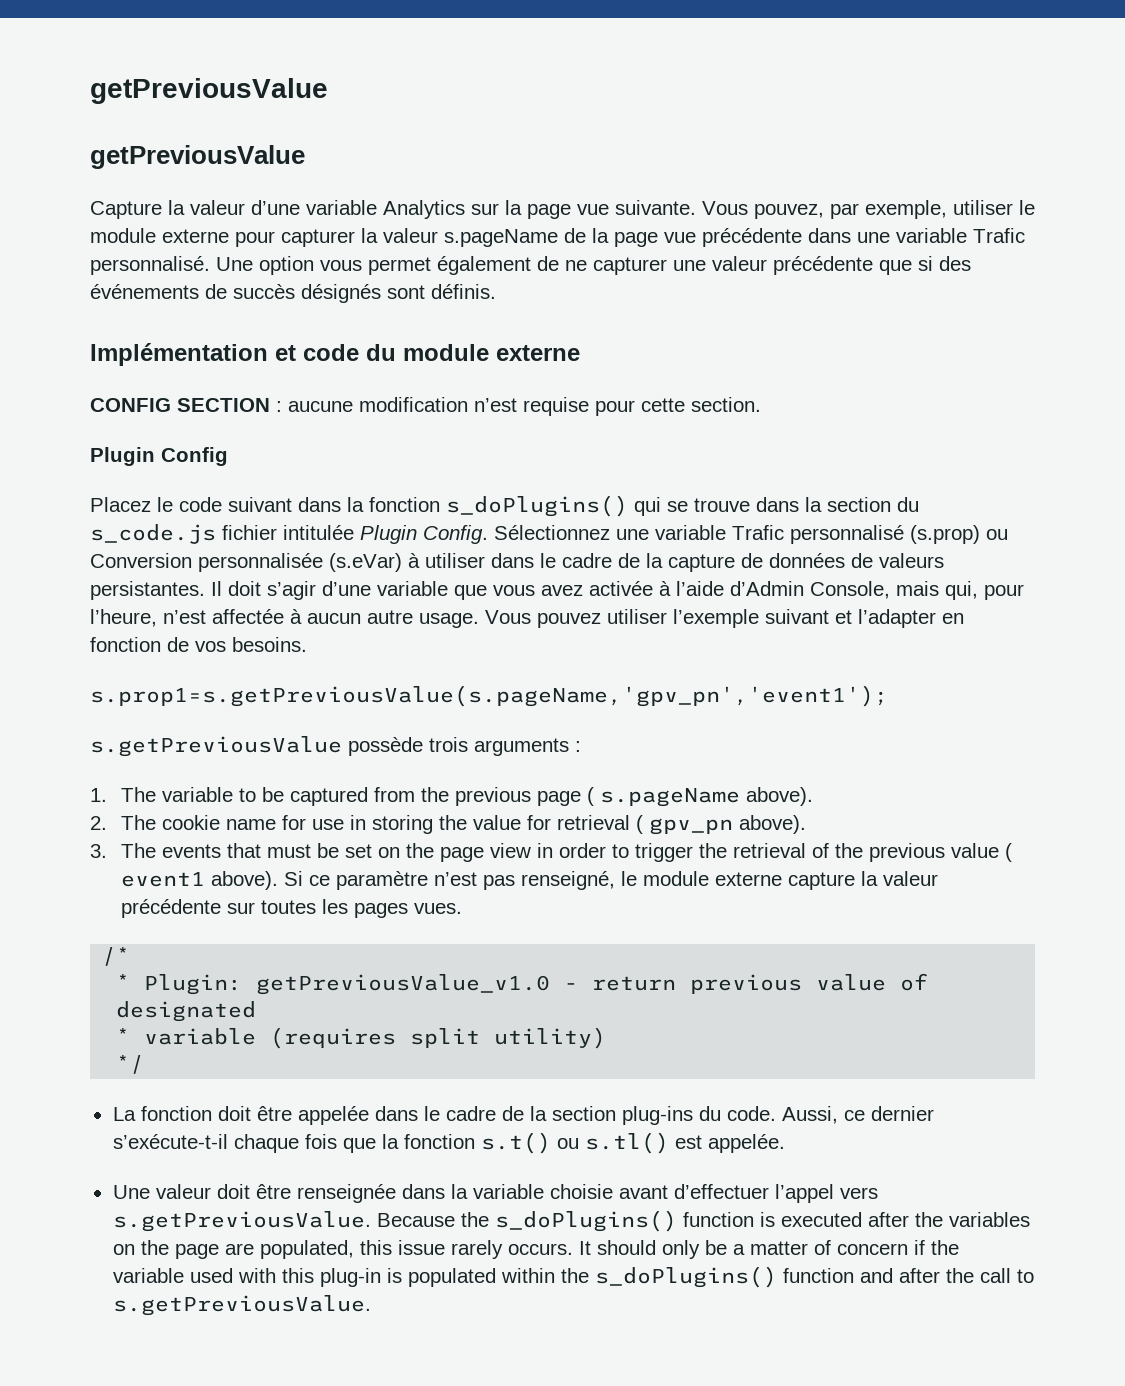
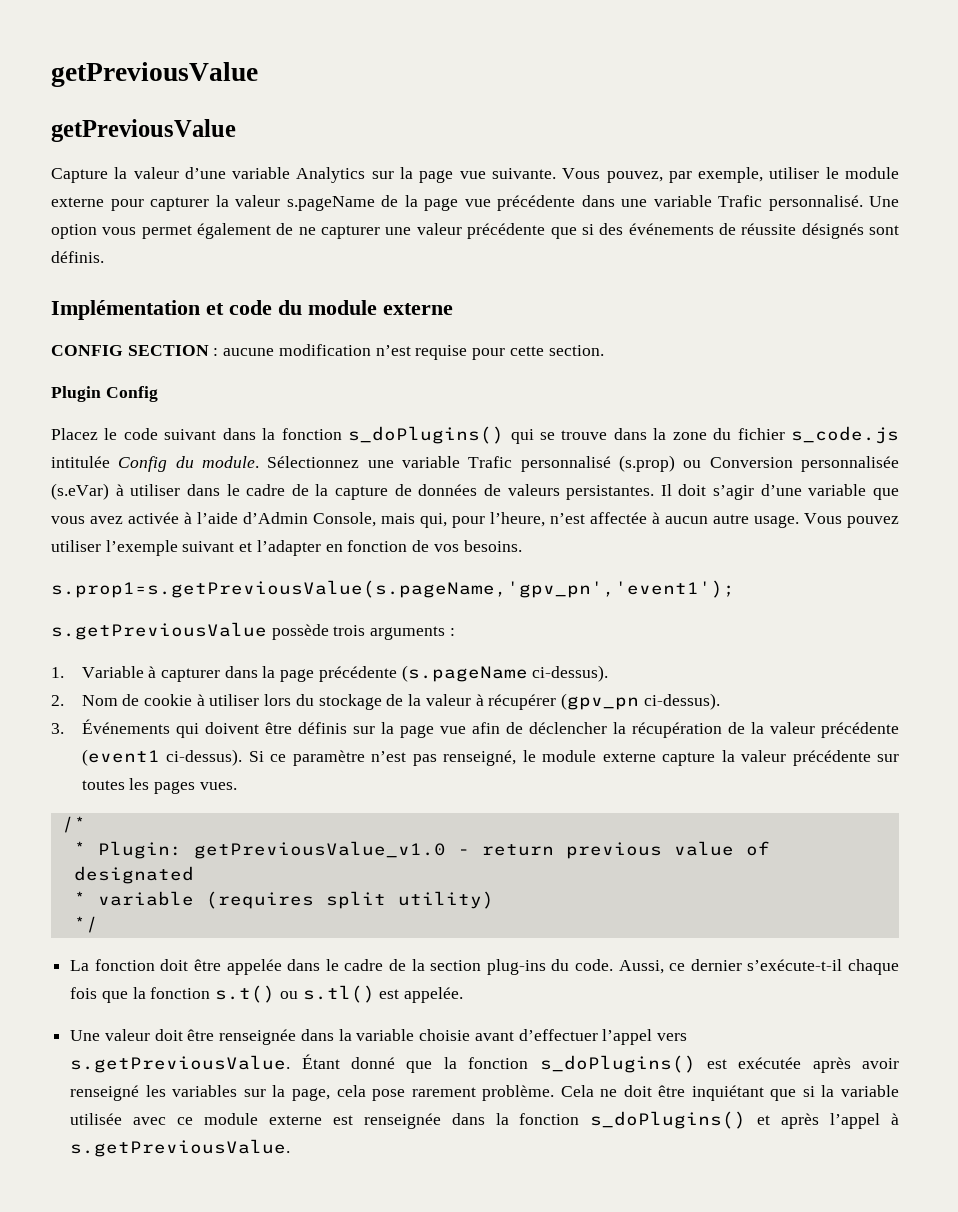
[233,284,295,299] succès -> [741,223,797,235] réussite
[827,497,919,512] [90,524,488,544] section du s_code.js fichier intitulée Plugin Config. -> [672,426,899,444] [51,456,259,472] zone du fichier s_code.js intitulée Config du module.
[121,787,814,807] [90,815,807,835] [90,843,1013,862] [121,871,279,890] The variable to be captured from the previous page ( s.pageName above). // 2. The cookie name for use in storing the value for retrieval ( gpv_pn above). // 3. The events that must be set on the page view in order to trigger the retrieval of the previous value ( event1 above). -> [81,665,609,682] [51,693,720,710] [51,719,899,738] [81,749,243,766] Variable à capturer dans la page précédente (s.pageName ci-dessus). // 2. Nom de cookie à utiliser lors du stockage de la valeur à récupérer (gpv_pn ci-dessus). // 3. Événements qui doivent être définis sur la page vue afin de déclencher la récupération de la valeur précédente (event1 ci-dessus).
[376,1210,1030,1232] [112,1240,959,1259] [112,1266,1034,1288] Because the s_doPlugins() function is executed after the variables on the page are populated, this issue rarely occurs. It should only be a matter of concern if the variable used with this plug-in is populated within the s_doPlugins() function and after the call to -> [301,1054,899,1073] [70,1085,899,1101] [70,1111,900,1129] Étant donné que la fonction s_doPlugins() est exécutée après avoir renseigné les variables sur la page, cela pose rarement problème. Cela ne doit être inquiétant que si la variable utilisée avec ce module externe est renseignée dans la fonction s_doPlugins() et après l’appel à

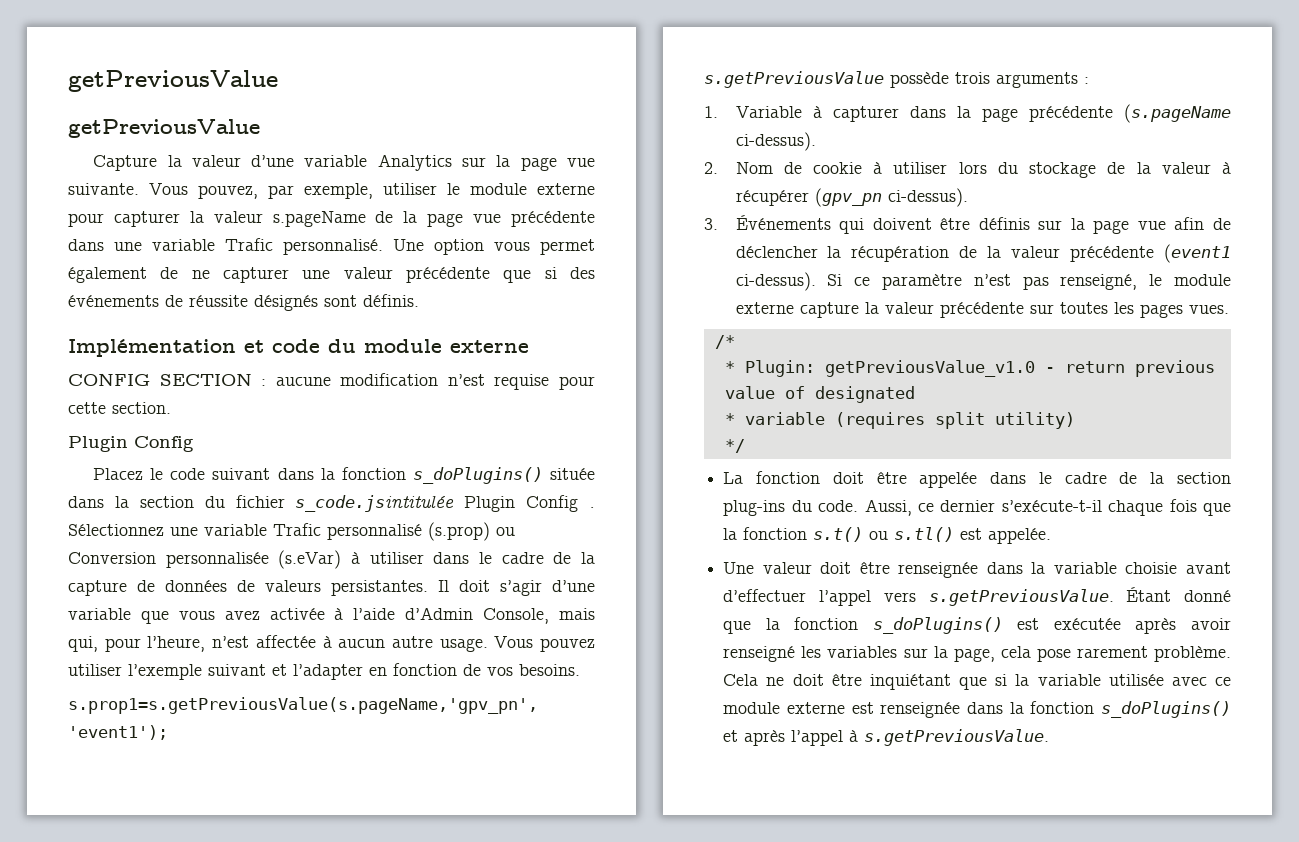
[510,428,707,444] qui se trouve dans la zone -> [550,468,595,480] [68,496,194,508] située dans la section
[791,426,899,444] [51,456,259,472] s_code.js intitulée Config du module. -> [295,495,595,512] s_code.jsintitulée Plugin Config .

